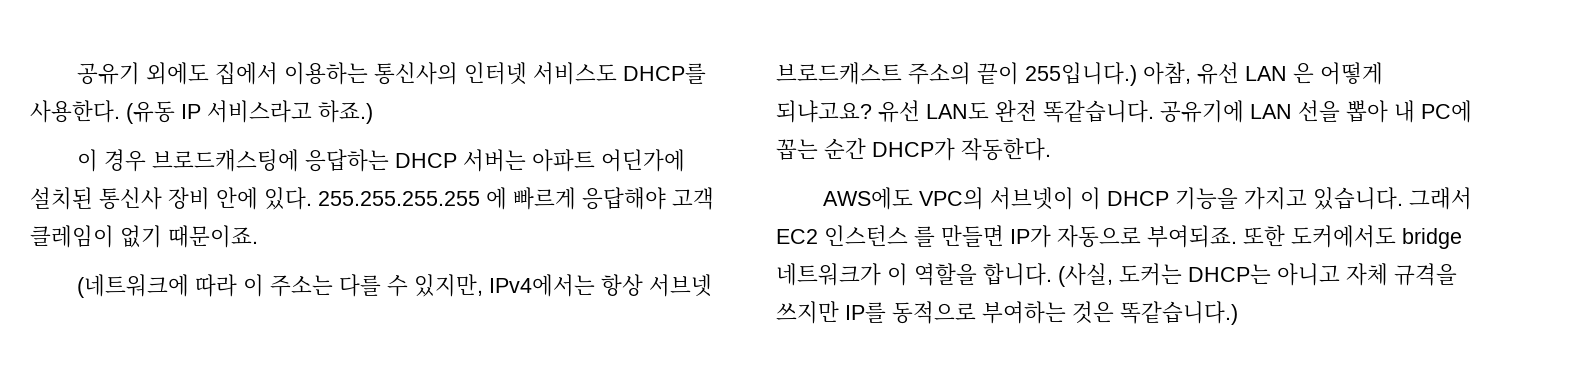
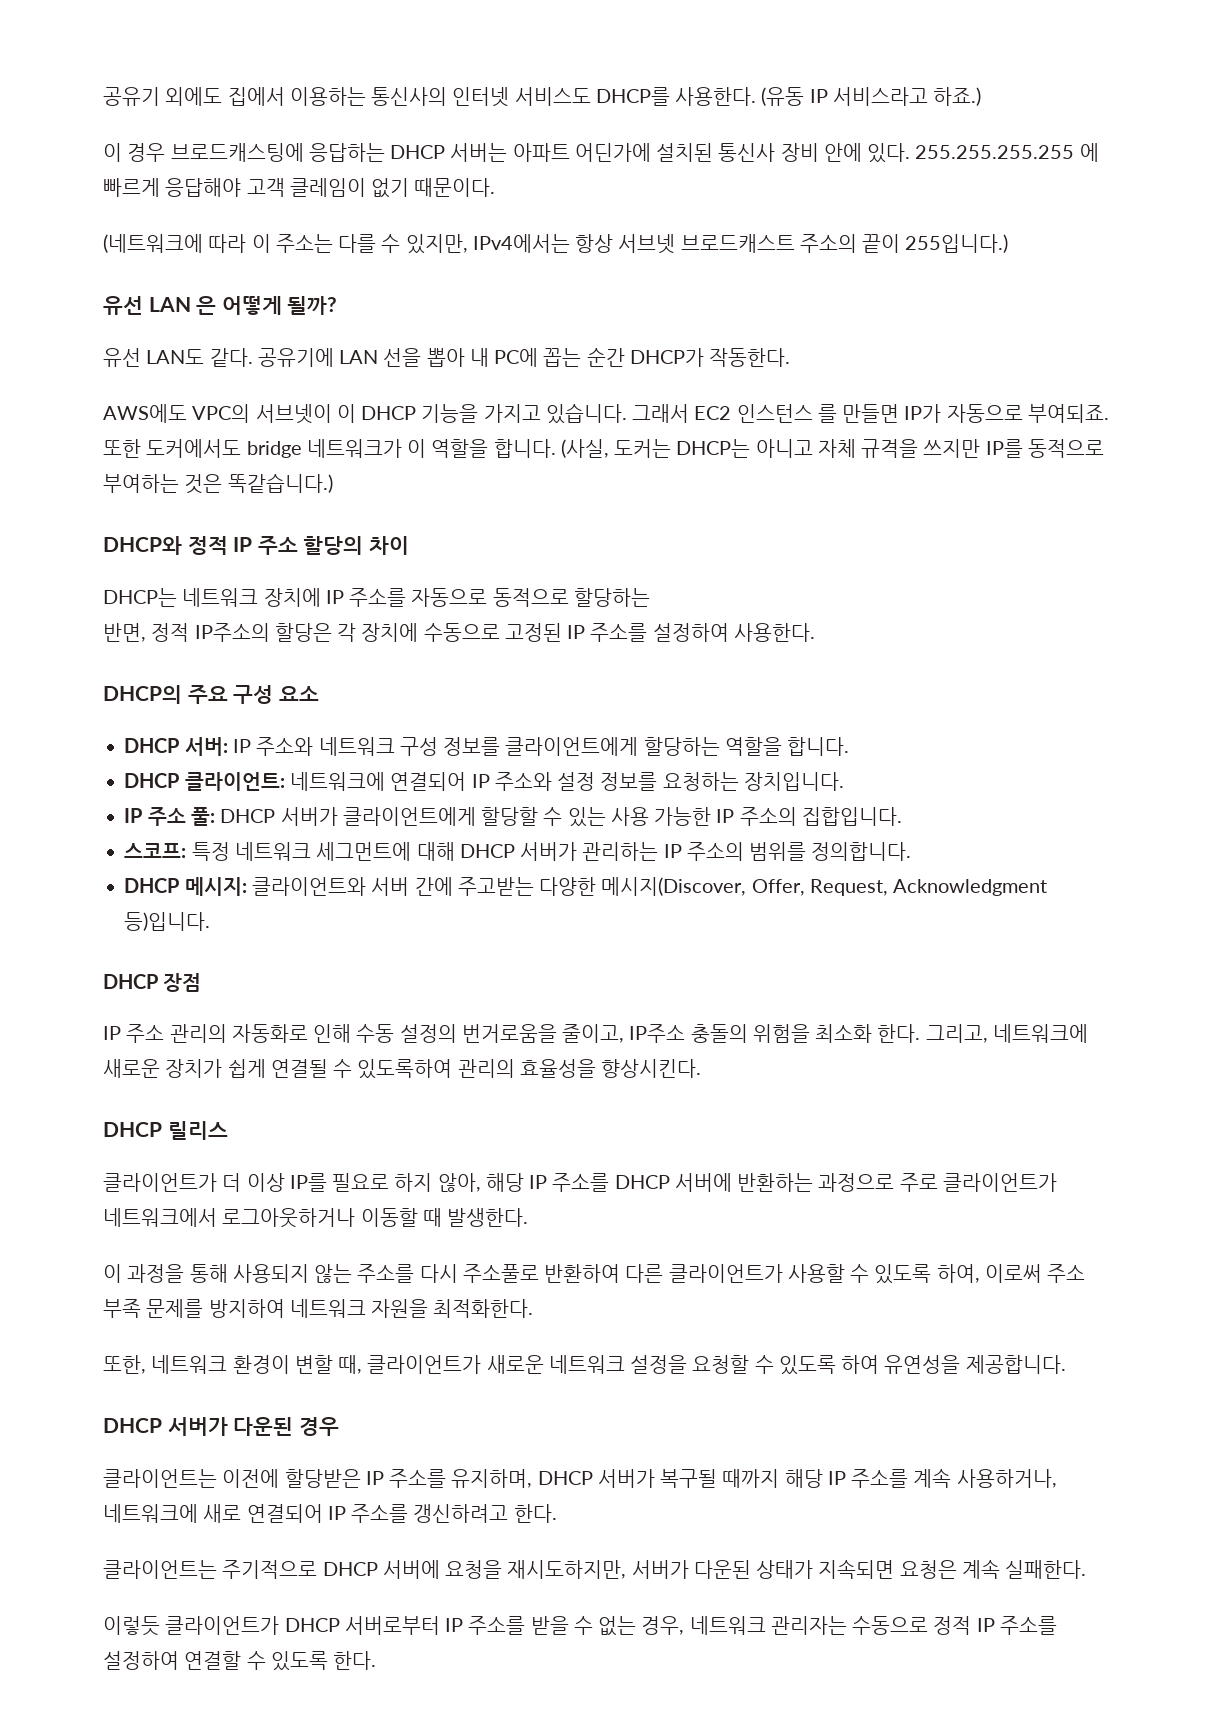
[168,225,258,248] 때문이죠. -> [414,178,496,197] 때문이다.
[1143,62,1191,85] 아참, -> (1009, 243) //
[776,100,872,123] 되냐고요? -> [287,296,338,315] 될까? //
[995,100,1154,123] 완전 똑같습니다. -> [209,348,253,367] 같다.
(1238, 313) none -> [103,536,409,555] [103,588,650,607] [103,623,815,642] [103,685,319,704] [124,737,850,756] [124,772,844,791] [124,807,902,827] [124,842,912,861] [124,877,1048,896] [124,912,211,931] [103,973,202,992] [103,1024,1088,1043] [103,1059,702,1079] [103,1121,228,1140] [103,1173,1057,1192] [103,1208,529,1228] [103,1264,1086,1284] [103,1299,534,1318] [103,1355,1066,1375] [103,1417,339,1436] [103,1468,1057,1488] [103,1504,557,1523] [103,1559,1087,1579] [103,1616,1057,1636] [103,1651,377,1671] // DHCP와 정적 IP 주소 할당의 차이 // DHCP는 네트워크 장치에 IP 주소를 자동으로 동적으로 할당하는 // 반면, 정적 IP주소의 할당은 각 장치에 수동으로 고정된 IP 주소를 설정하여 사용한다. // DHCP의 주요 구성 요소 // DHCP 서버: IP 주소와 네트워크 구성 정보를 클라이언트에게 할당하는 역할을 합니다. // DHCP 클라이언트: 네트워크에 연결되어 IP 주소와 설정 정보를 요청하는 장치입니다. // IP 주소 풀: DHCP 서버가 클라이언트에게 할당할 수 있는 사용 가능한 IP 주소의 집합입니다. // 스코프: 특정 네트워크 세그먼트에 대해 DHCP 서버가 관리하는 IP 주소의 범위를 정의합니다. // DHCP 메시지: 클라이언트와 서버 간에 주고받는 다양한 메시지(Discover, Offer, Request, Acknowledgment 등)입니다. // DHCP 장점 // IP 주소 관리의 자동화로 인해 수동 설정의 번거로움을 줄이고, IP주소 충돌의 위험을 최소화 한다. 그리고, 네트워크에 새로운 장치가 쉽게 연결될 수 있도록하여 관리의 효율성을 향상시킨다. // DHCP 릴리스 // 클라이언트가 더 이상 IP를 필요로 하지 않아, 해당 IP 주소를 DHCP 서버에 반환하는 과정으로 주로 클라이언트가 네트워크에서 로그아웃하거나 이동할 때 발생한다. // 이 과정을 통해 사용되지 않는 주소를 다시 주소풀로 반환하여 다른 클라이언트가 사용할 수 있도록 하여, 이로써 주소 부족 문제를 방지하여 네트워크 자원을 최적화한다. // 또한, 네트워크 환경이 변할 때, 클라이언트가 새로운 네트워크 설정을 요청할 수 있도록 하여 유연성을 제공합니다. // DHCP 서버가 다운된 경우 // 클라이언트는 이전에 할당받은 IP 주소를 유지하며, DHCP 서버가 복구될 때까지 해당 IP 주소를 계속 사용하거나, 네트워크에 새로 연결되어 IP 주소를 갱신하려고 한다. // 클라이언트는 주기적으로 DHCP 서버에 요청을 재시도하지만, 서버가 다운된 상태가 지속되면 요청은 계속 실패한다. // 이렇듯 클라이언트가 DHCP 서버로부터 IP 주소를 받을 수 없는 경우, 네트워크 관리자는 수동으로 정적 IP 주소를 설정하여 연결할 수 있도록 한다.

